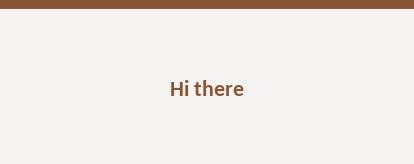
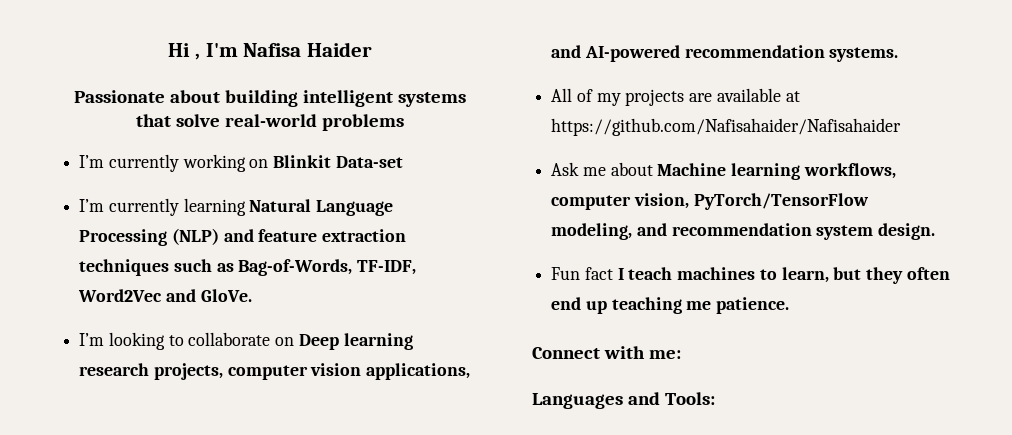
[194,80,245,96] there -> [194,42,372,60] [74,90,466,107] [136,114,404,131] [79,154,403,172] [79,198,394,216] [79,228,407,246] [79,259,417,276] [78,289,252,302] [79,332,413,350] [79,363,471,380] [551,45,899,62] [551,88,800,106] [551,118,902,136] [551,162,896,180] [551,193,869,210] [551,223,936,240] [551,267,950,284] [551,297,790,314] [532,346,681,359] [532,392,715,409] , I'm Nafisa Haider // Passionate about building intelligent systems that solve real-world problems // I’m currently working on Blinkit Data-set // I’m currently learning Natural Language Processing (NLP) and feature extraction techniques such as Bag-of-Words, TF-IDF, Word2Vec and GloVe. // I’m looking to collaborate on Deep learning research projects, computer vision applications, and AI-powered recommendation systems. // All of my projects are available at https://github.com/Nafisahaider/Nafisahaider // Ask me about Machine learning workflows, computer vision, PyTorch/TensorFlow modeling, and recommendation system design. // Fun fact I teach machines to learn, but they often end up teaching me patience. // Connect with me: // Languages and Tools:

